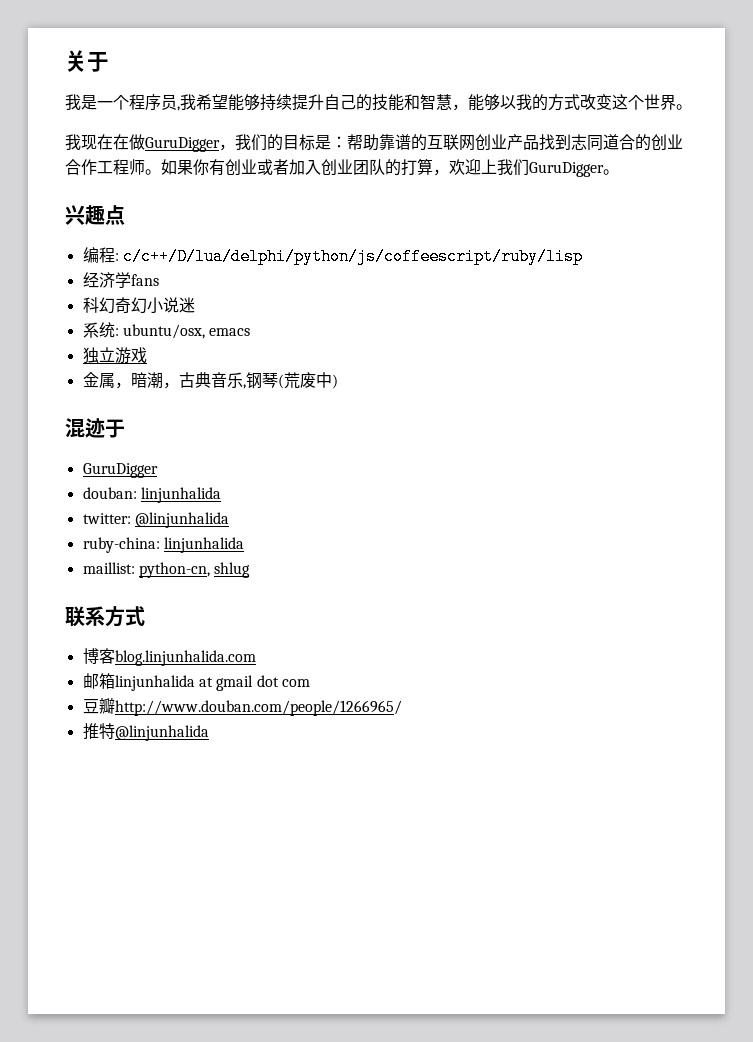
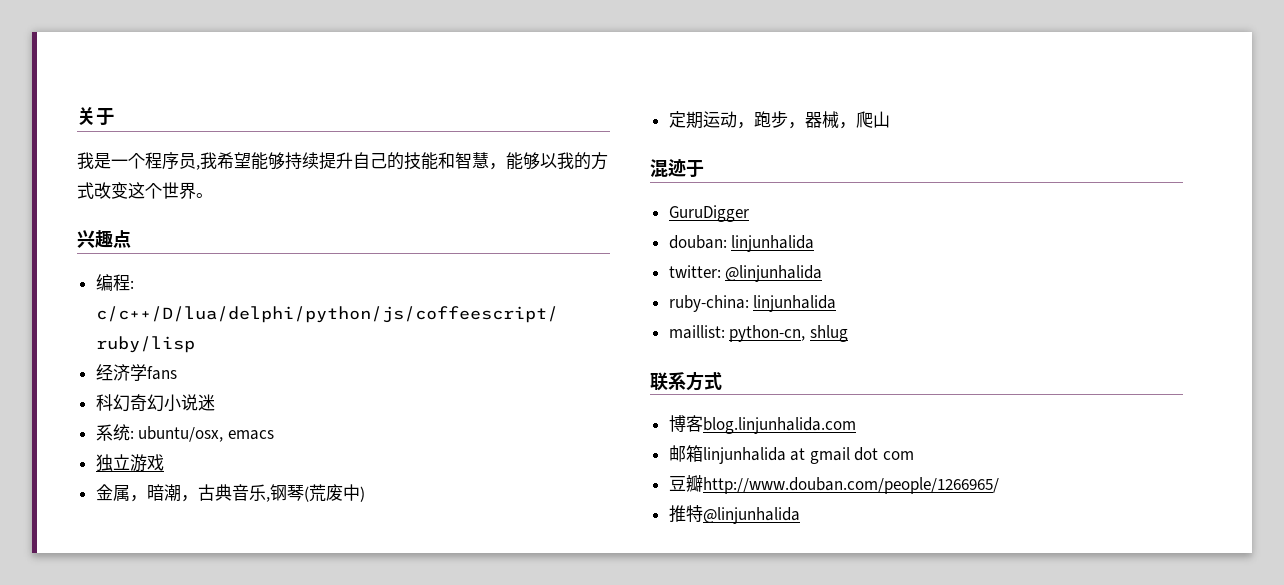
[65,134,683,152] [65,158,619,177] // 我现在在做GuruDigger，我们的目标是：帮助靠谱的互联网创业产品找到志同道合的创业合作工程师。如果你有创业或者加入创业团队的打算，欢迎上我们GuruDigger。 -> (213, 195) none
(338, 381) none -> [668,111,890,129] // 定期运动，跑步，器械，爬山

